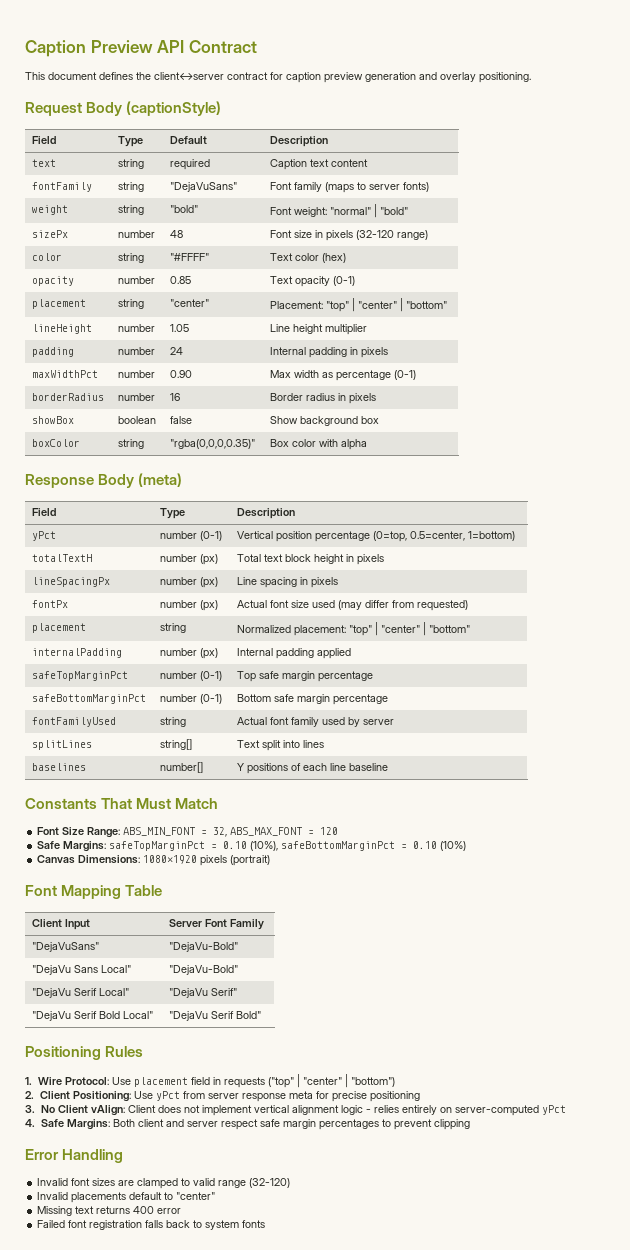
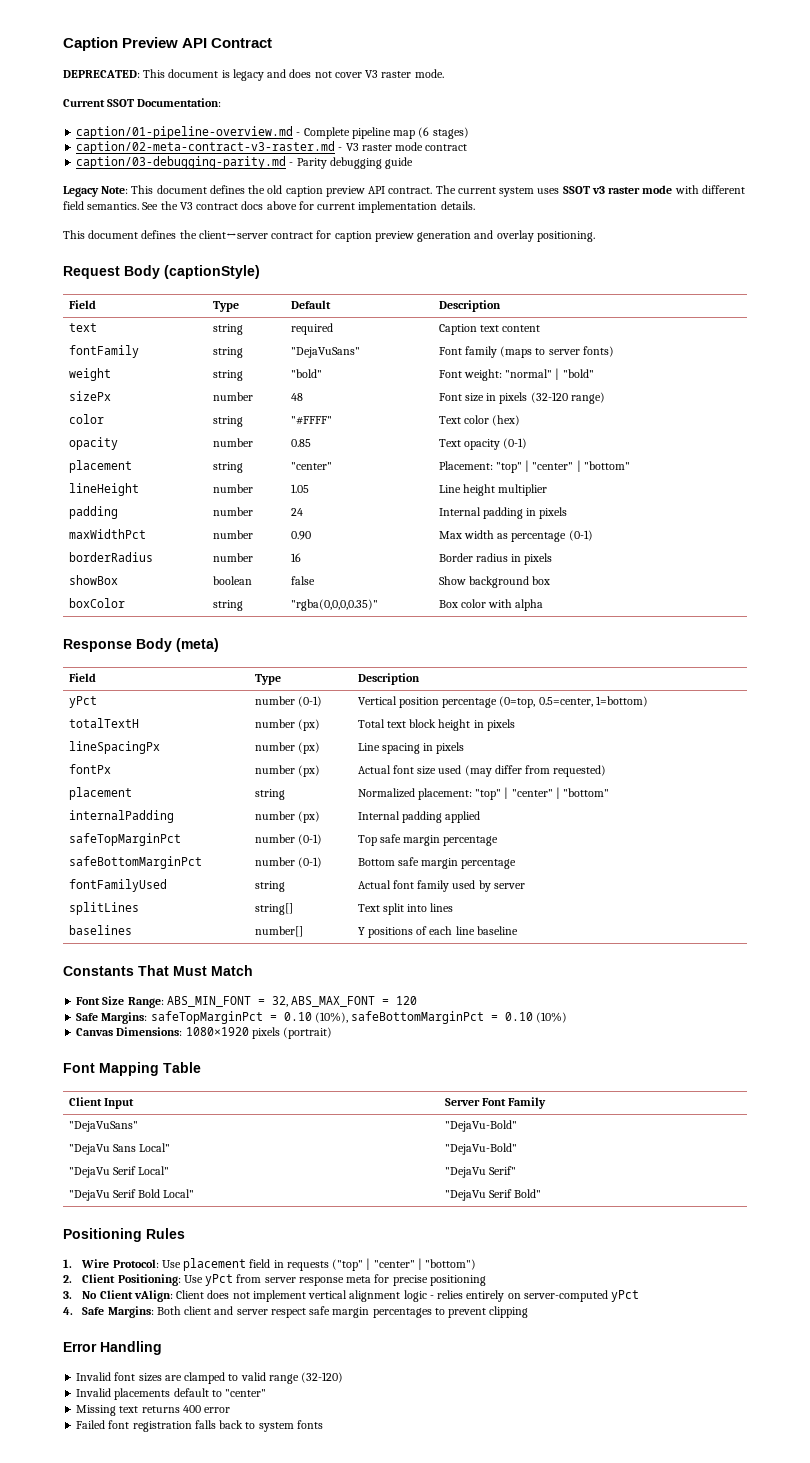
(257, 46) none -> [63,69,444,81] [63,98,222,107] [76,126,469,139] [76,141,468,154] [76,156,414,169] [63,185,745,197] [63,201,475,213] // DEPRECATED: This document is legacy and does not cover V3 raster mode. // Current SSOT Documentation: // caption/01-pipeline-overview.md - Complete pipeline map (6 stages) // caption/02-meta-contract-v3-raster.md - V3 raster mode contract // caption/03-debugging-parity.md - Parity debugging guide // Legacy Note: This document defines the old caption preview API contract. The current system uses SSOT v3 raster mode with different field semantics. See the V3 contract docs above for current implementation details.

